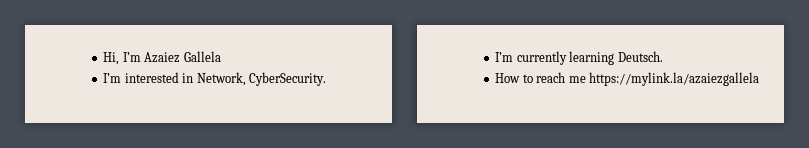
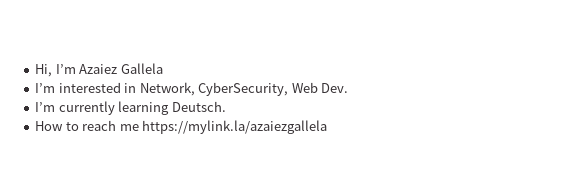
[249,72,327,86] CyberSecurity. -> [198,82,349,96] CyberSecurity, Web Dev.

